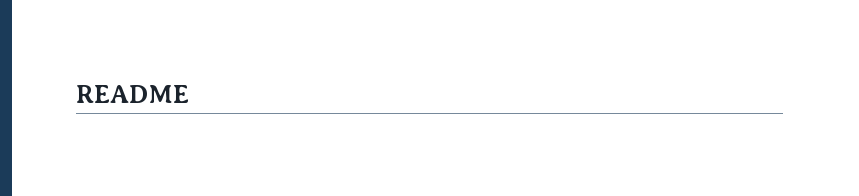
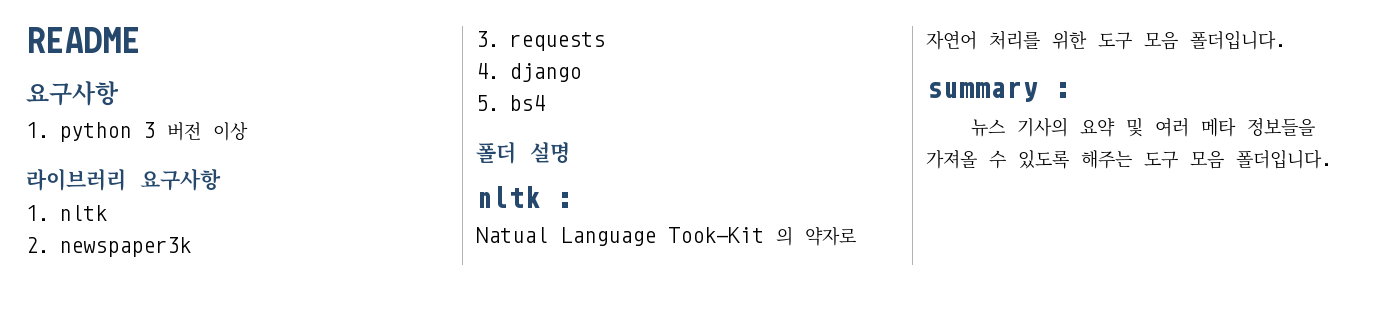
(189, 94) none -> [26,81,119,106] [26,122,248,142] [26,168,221,191] [26,205,107,221] [26,237,191,257] [476,31,605,51] [476,63,581,82] [476,95,545,111] [476,141,570,164] [476,186,572,208] [476,226,856,246] [926,30,1287,50] [926,82,1070,102] [970,117,1315,137] [926,149,1333,169] // 요구사항 // 1. python 3 버전 이상 // 라이브러리 요구사항 // 1. nltk // 2. newspaper3k // 3. requests // 4. django // 5. bs4 // 폴더 설명 // nltk : // Natual Language Took-Kit 의 약자로 자연어 처리를 위한 도구 모음 폴더입니다. // summary : // 뉴스 기사의 요약 및 여러 메타 정보들을 가져올 수 있도록 해주는 도구 모음 폴더입니다.

